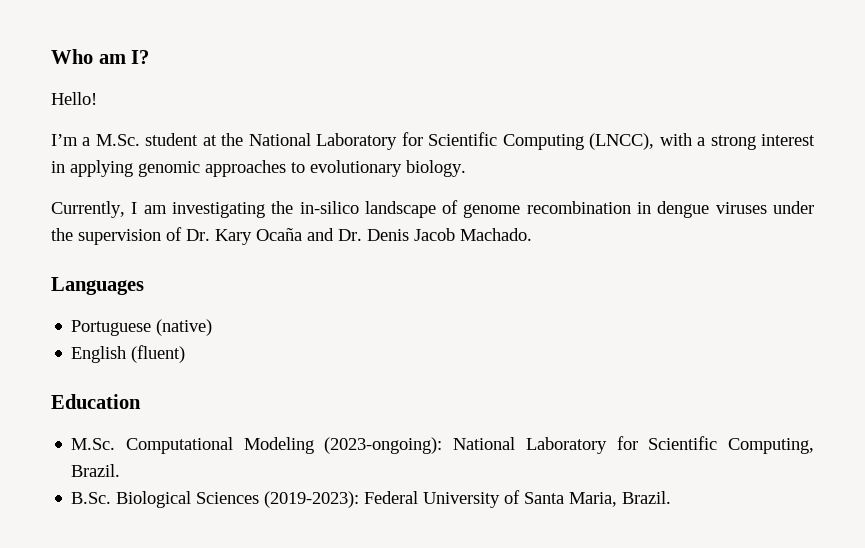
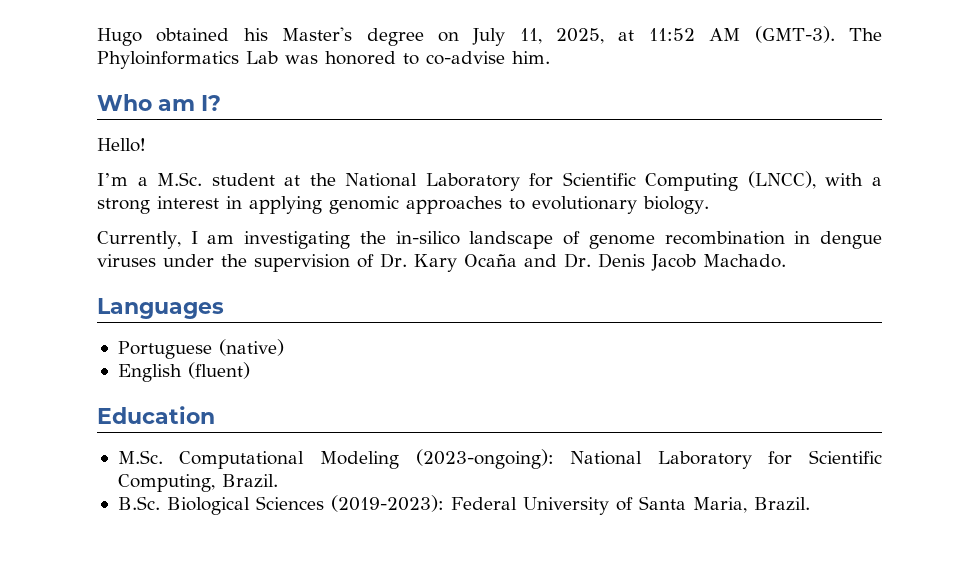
(51, 56) none -> [97,26,882,46] [97,51,550,69] Hugo obtained his Master's degree on July 11, 2025, at 11:52 AM (GMT-3). The Phyloinformatics Lab was honored to co-advise him. //

